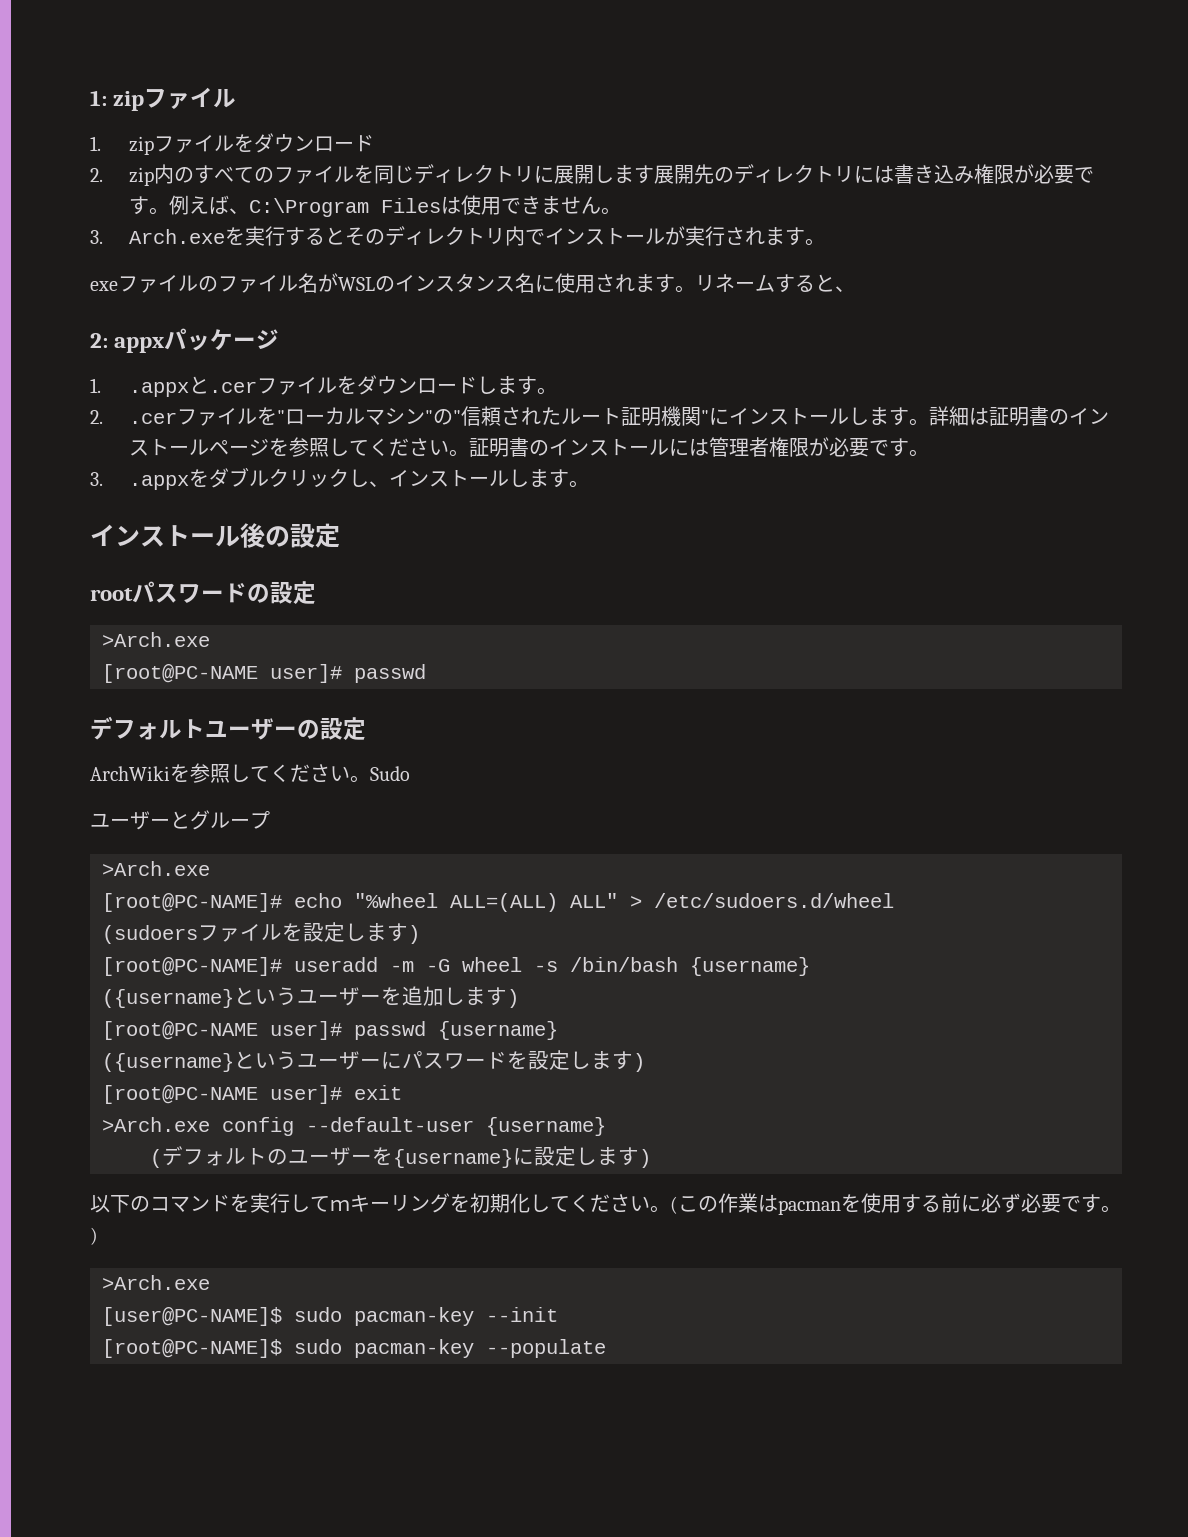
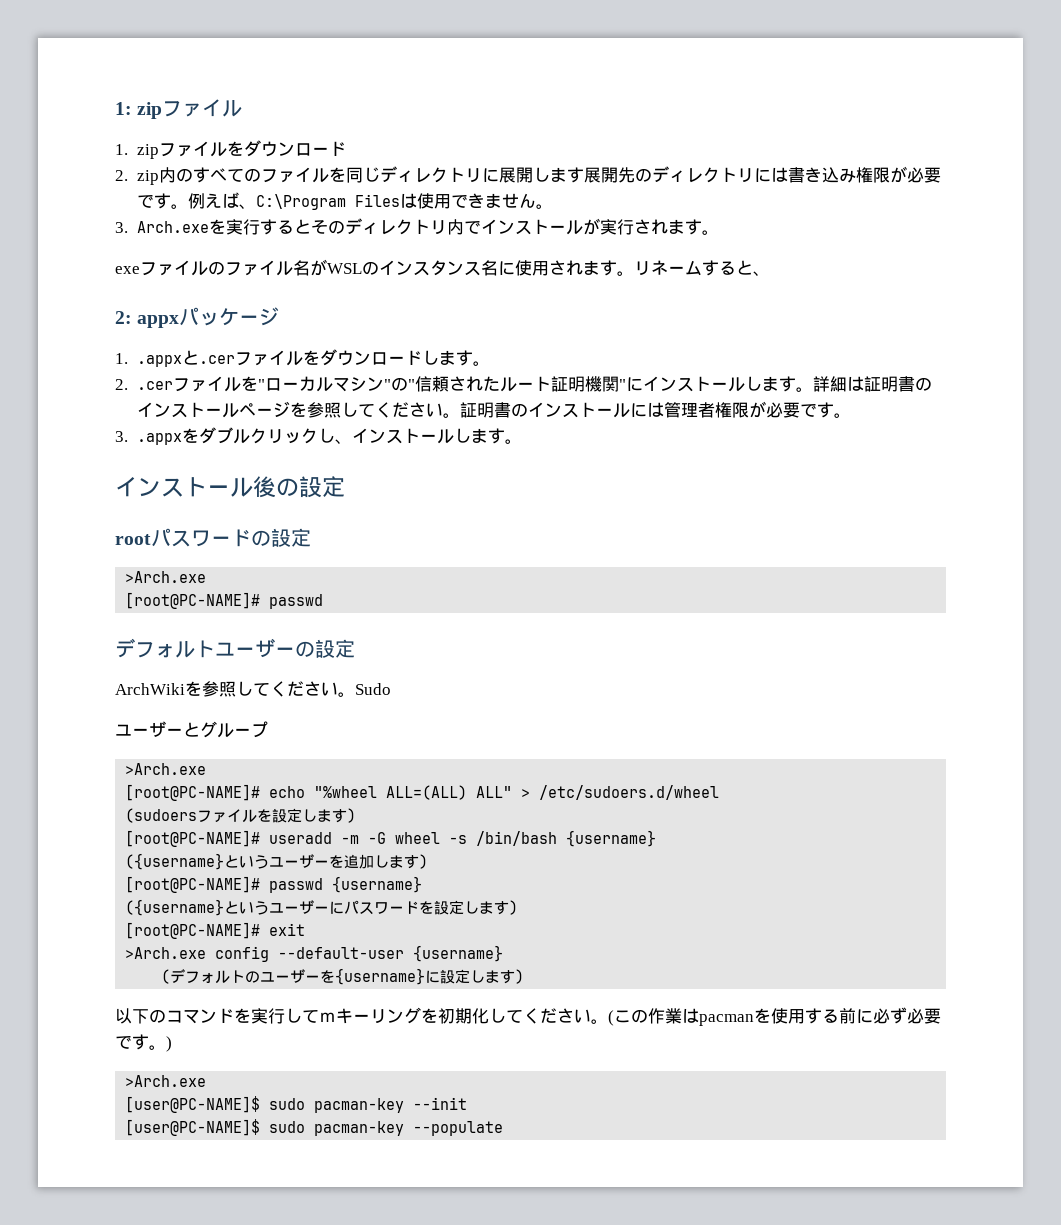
[102,664,342,683] [root@PC-NAME user]# -> [125,592,261,609] [root@PC-NAME]#
[102,1021,342,1040] [root@PC-NAME user]# -> [125,876,261,893] [root@PC-NAME]#
[102,1085,342,1104] [root@PC-NAME user]# -> [125,922,261,939] [root@PC-NAME]#
[102,1339,282,1358] [root@PC-NAME]$ -> [125,1119,261,1136] [user@PC-NAME]$

